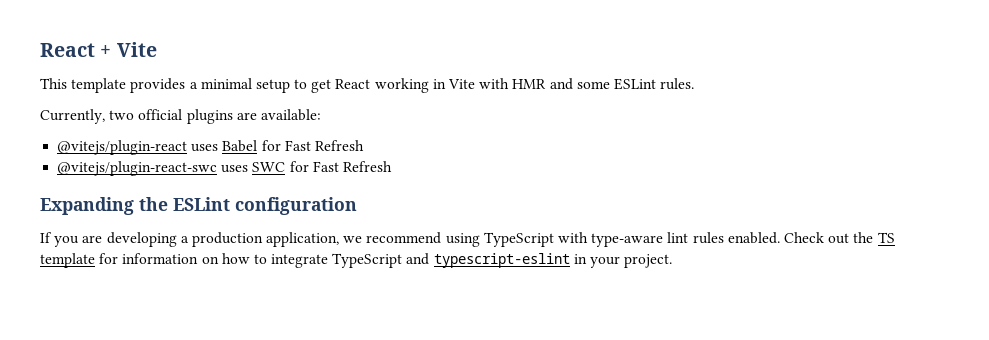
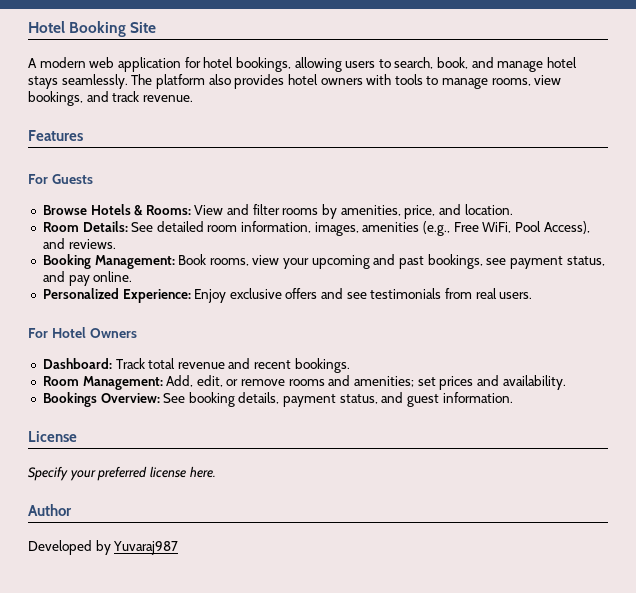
[40,42,157,57] [40,78,695,93] [40,109,321,124] [57,140,364,155] [57,161,392,176] [40,197,357,215] [40,232,895,247] [40,253,673,268] React + Vite // This template provides a minimal setup to get React working in Vite with HMR and some ESLint rules. // Currently, two official plugins are available: // @vitejs/plugin-react uses Babel for Fast Refresh // @vitejs/plugin-react-swc uses SWC for Fast Refresh // Expanding the ESLint configuration // If you are developing a production application, we recommend using TypeScript with type-aware lint rules enabled. Check out the TS template for information on how to integrate TypeScript and typescript-eslint in your project. -> [28,21,157,37] [28,57,578,72] [28,74,562,89] [28,91,193,106] [28,130,83,141] [28,174,93,184] [42,204,513,219] [42,221,590,236] [42,238,116,249] [42,254,605,269] [42,271,133,286] [42,288,533,303] [28,327,137,338] [42,358,350,373] [42,375,566,390] [42,392,513,407] [28,431,77,442] [28,466,216,481] [28,504,72,516] [28,540,179,555] Hotel Booking Site // A modern web application for hotel bookings, allowing users to search, book, and manage hotel stays seamlessly. The platform also provides hotel owners with tools to manage rooms, view bookings, and track revenue. // Features // For Guests // Browse Hotels & Rooms: View and filter rooms by amenities, price, and location. // Room Details: See detailed room information, images, amenities (e.g., Free WiFi, Pool Access), and reviews. // Booking Management: Book rooms, view your upcoming and past bookings, see payment status, and pay online. // Personalized Experience: Enjoy exclusive offers and see testimonials from real users. // For Hotel Owners // Dashboard: Track total revenue and recent bookings. // Room Management: Add, edit, or remove rooms and amenities; set prices and availability. // Bookings Overview: See booking details, payment status, and guest information. // License // Specify your preferred license here. // Author // Developed by Yuvaraj987

